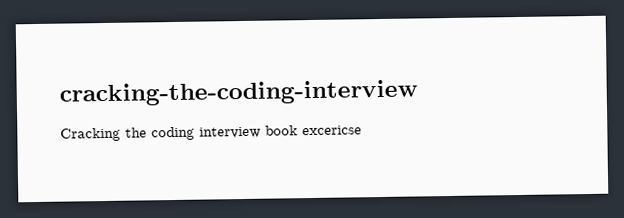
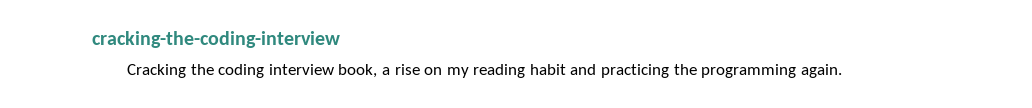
[265,125,362,136] book excericse -> [338,64,842,78] book, a rise on my reading habit and practicing the programming again.

